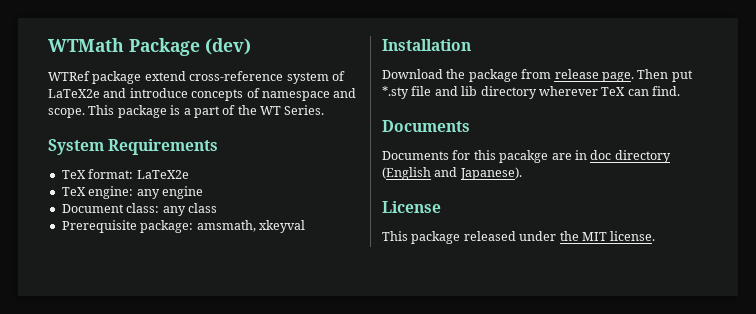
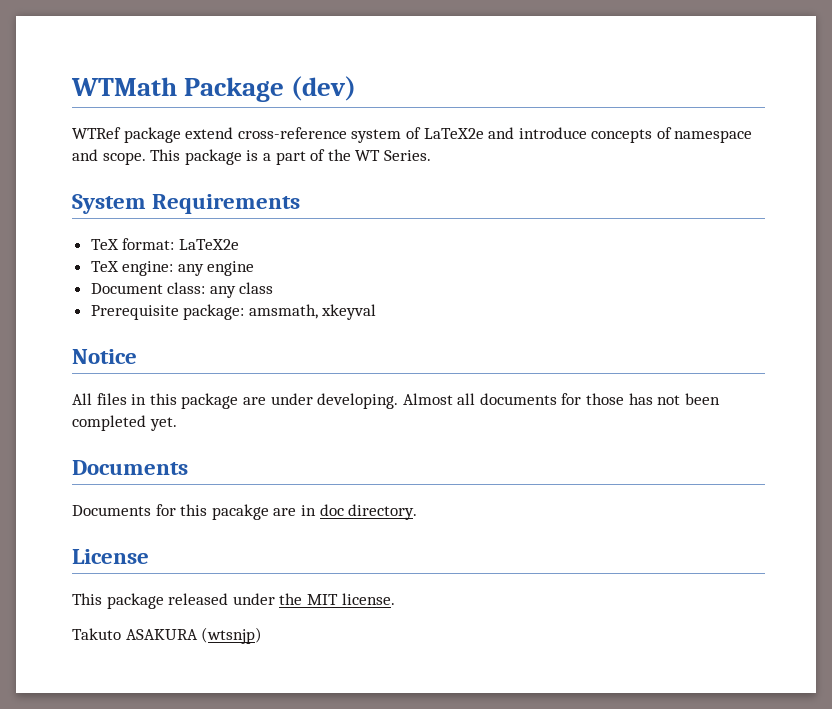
[382,39,471,51] [382,69,693,82] [382,86,680,99] Installation // Download the package from release page. Then put *.sty file and lib directory wherever TeX can find. -> [72,349,137,364] [72,393,720,409] [72,415,177,431] Notice // All files in this package are under developing. Almost all documents for those has not been completed yet.
[614,150,671,163] [382,167,522,180] directory (English and Japanese). -> [348,504,418,520] directory.
(656, 236) none -> [72,627,263,644] // Takuto ASAKURA (wtsnjp)

